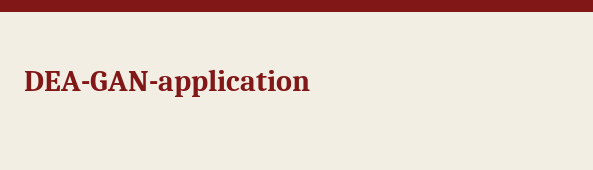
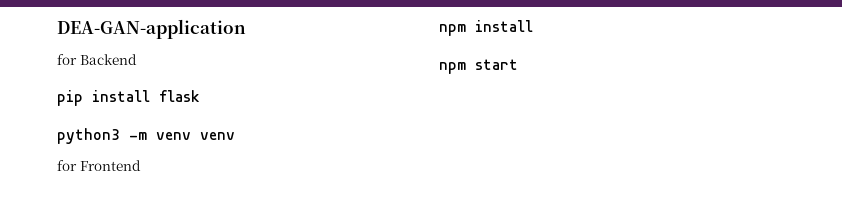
(310, 83) none -> [57,54,137,65] [57,90,200,106] [57,128,235,144] [57,160,141,171] [439,20,533,36] [439,59,518,74] // for Backend // pip install flask // python3 -m venv venv // for Frontend // npm install // npm start

